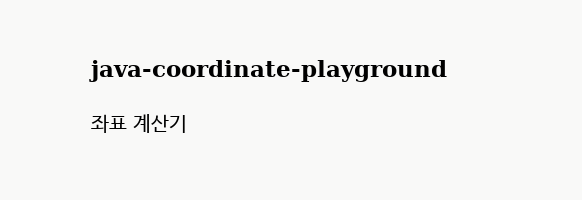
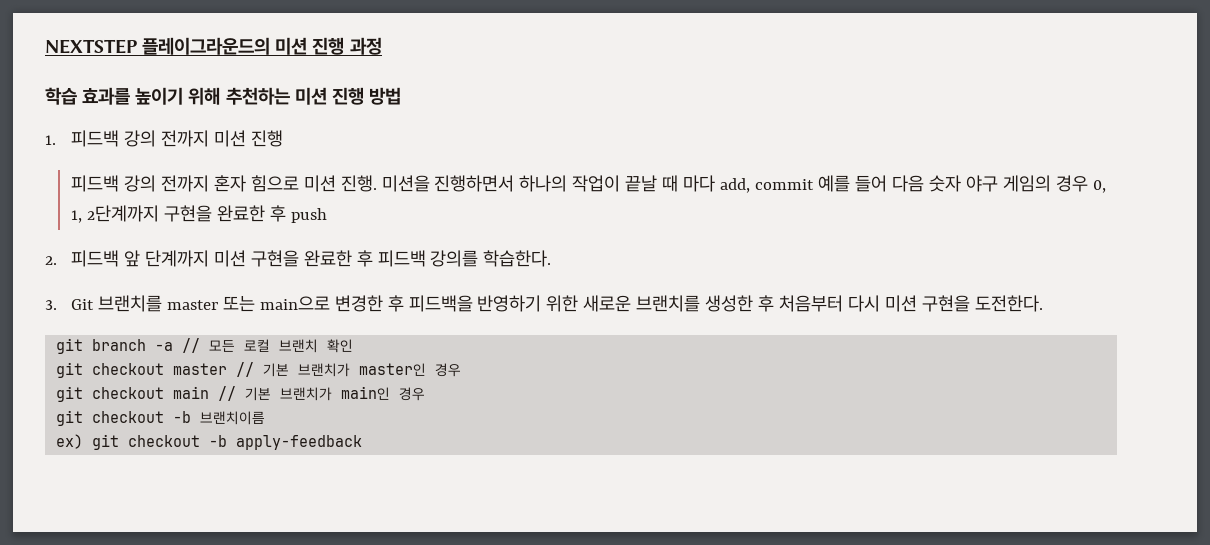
[89,60,447,82] [91,114,187,133] java-coordinate-playground // 좌표 계산기 -> [45,37,382,55] [45,87,401,105] [45,130,283,147] [70,175,1107,193] [70,205,327,223] [45,250,552,267] [45,295,1044,312] [56,338,354,354] [56,362,462,378] [56,386,426,402] [56,410,266,426] [56,434,363,450] NEXTSTEP 플레이그라운드의 미션 진행 과정 // 학습 효과를 높이기 위해 추천하는 미션 진행 방법 // 1. 피드백 강의 전까지 미션 진행 // 피드백 강의 전까지 혼자 힘으로 미션 진행. 미션을 진행하면서 하나의 작업이 끝날 때 마다 add, commit 예를 들어 다음 숫자 야구 게임의 경우 0, 1, 2단계까지 구현을 완료한 후 push // 2. 피드백 앞 단계까지 미션 구현을 완료한 후 피드백 강의를 학습한다. // 3. Git 브랜치를 master 또는 main으로 변경한 후 피드백을 반영하기 위한 새로운 브랜치를 생성한 후 처음부터 다시 미션 구현을 도전한다. // git branch -a // 모든 로컬 브랜치 확인 // git checkout master // 기본 브랜치가 master인 경우 // git checkout main // 기본 브랜치가 main인 경우 // git checkout -b 브랜치이름 // ex) git checkout -b apply-feedback

